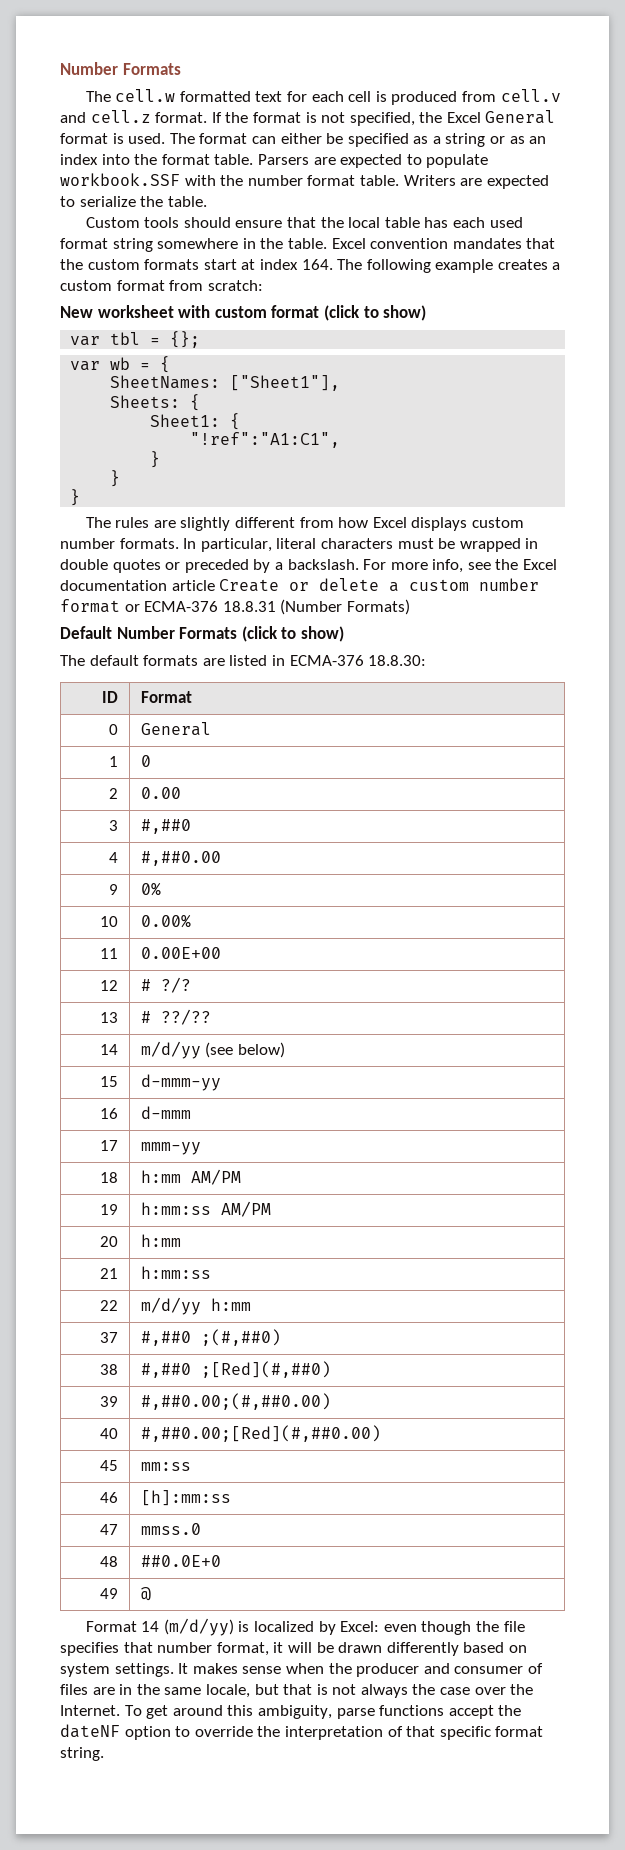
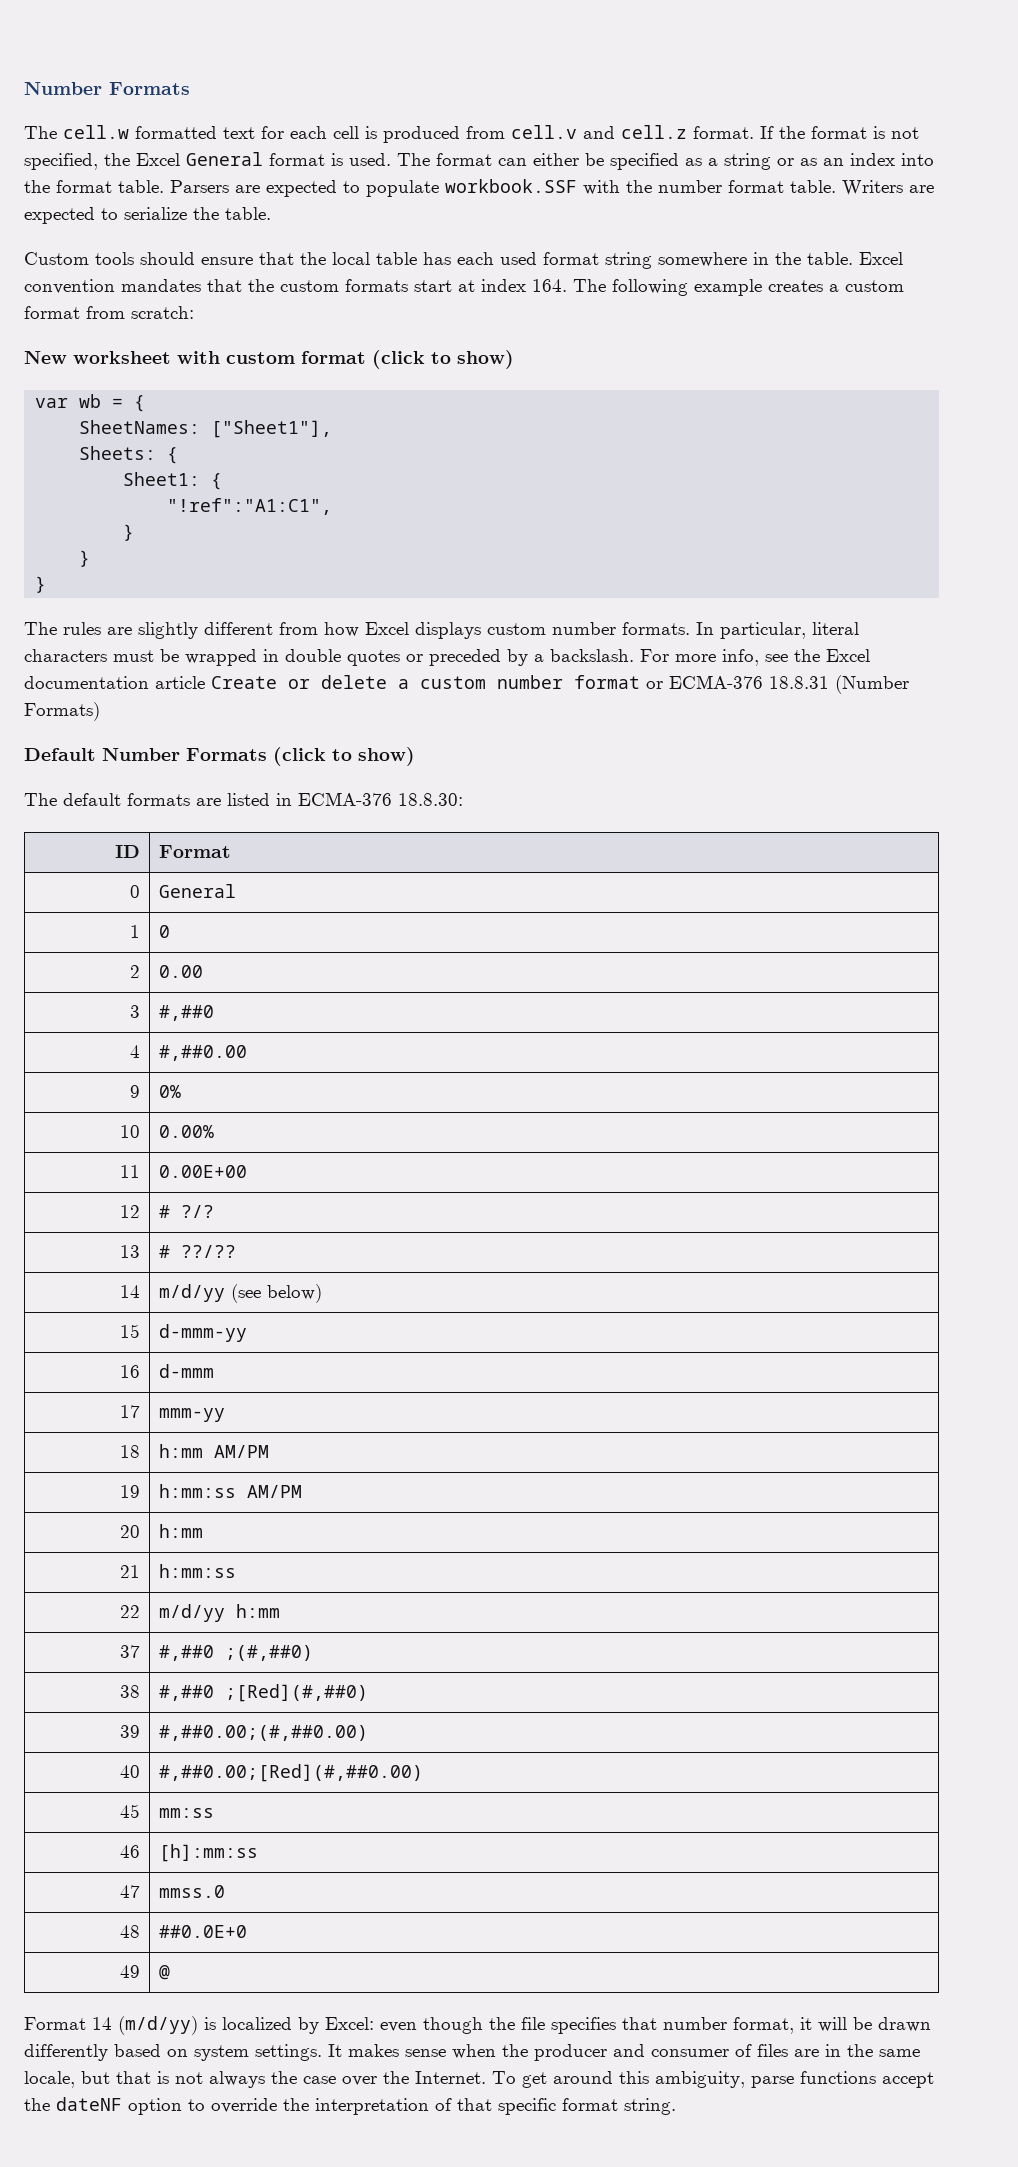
[70,331,201,348] // var tbl = {}; -> (514, 359) none

